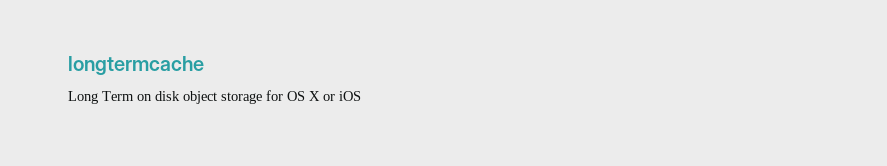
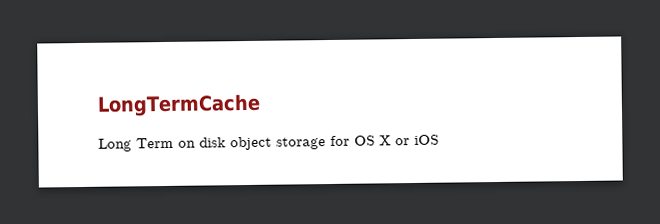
[68,56,204,75] longtermcache -> [97,93,261,117] LongTermCache

